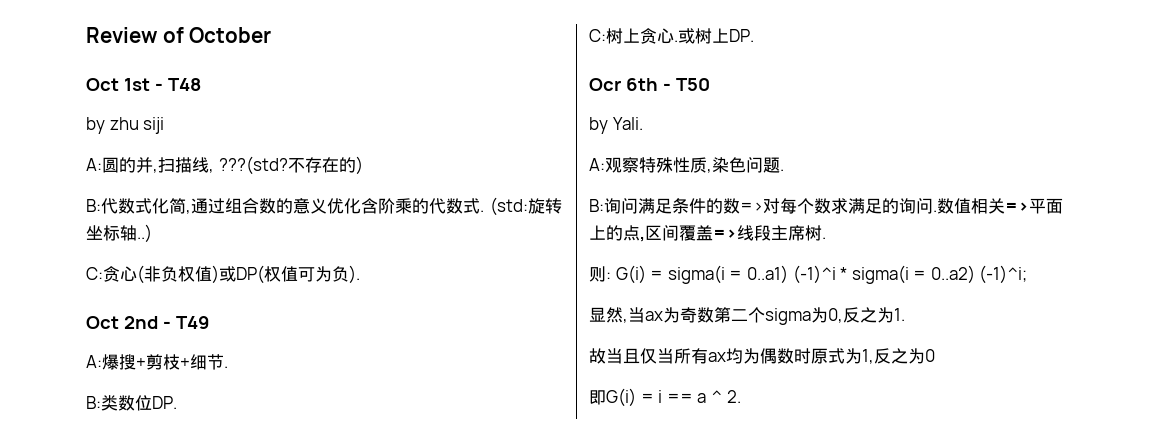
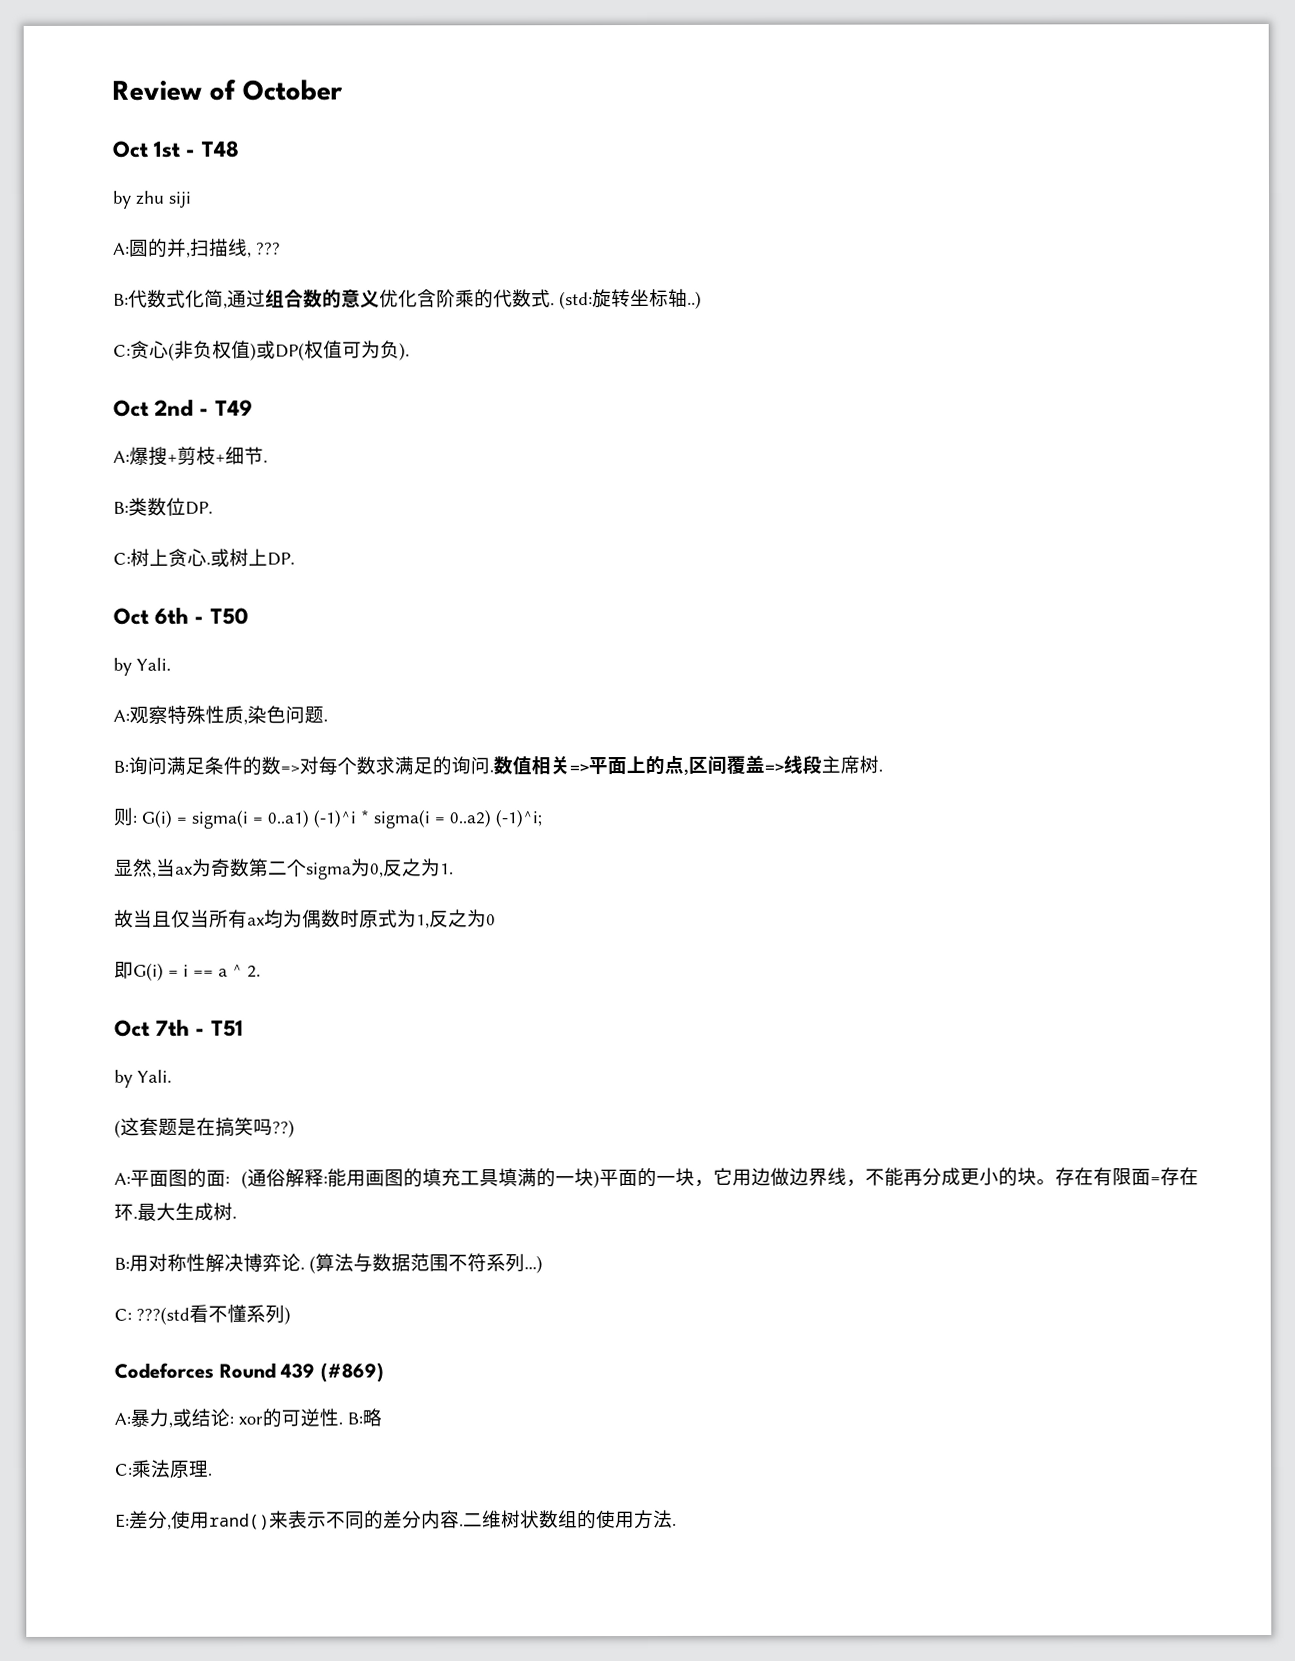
[218,156,363,175] ???(std?不存在的) -> [256,242,281,255] ???
[589,78,621,91] Ocr -> [113,607,149,625] Oct
(741, 396) none -> [114,1019,244,1037] [114,1069,172,1088] [114,1117,295,1138] [114,1167,1199,1189] [114,1202,237,1221] [114,1253,543,1274] [114,1304,291,1325] [114,1362,384,1383] [114,1408,382,1428] [114,1459,213,1478] [115,1509,677,1530] // Oct 7th - T51 // by Yali. // (这套题是在搞笑吗??) // A:平面图的面: (通俗解释:能用画图的填充工具填满的一块)平面的一块，它用边做边界线，不能再分成更小的块。存在有限面=存在环.最大生成树. // B:用对称性解决博弈论. (算法与数据范围不符系列...) // C: ???(std看不懂系列) // Codeforces Round 439 (#869) // A:暴力,或结论: xor的可逆性. B:略 // C:乘法原理. // E:差分,使用rand()来表示不同的差分内容.二维树状数组的使用方法.

